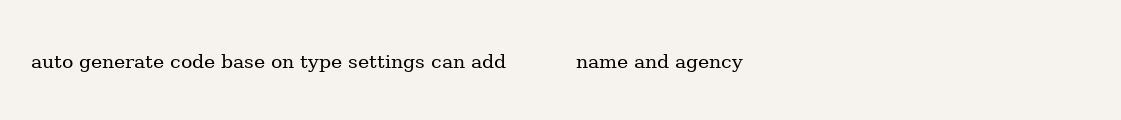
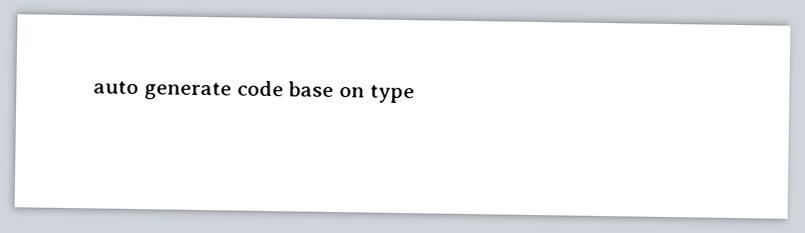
[348,54,743,72] settings can add name and agency -> (416, 94) none

